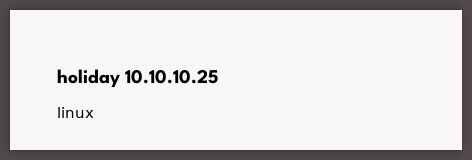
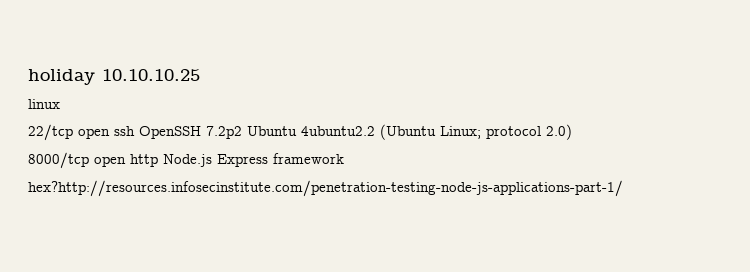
(94, 112) none -> [28,124,572,141] [28,152,344,169] [28,180,623,197] // 22/tcp open ssh OpenSSH 7.2p2 Ubuntu 4ubuntu2.2 (Ubuntu Linux; protocol 2.0) // 8000/tcp open http Node.js Express framework // hex?http://resources.infosecinstitute.com/penetration-testing-node-js-applications-part-1/

